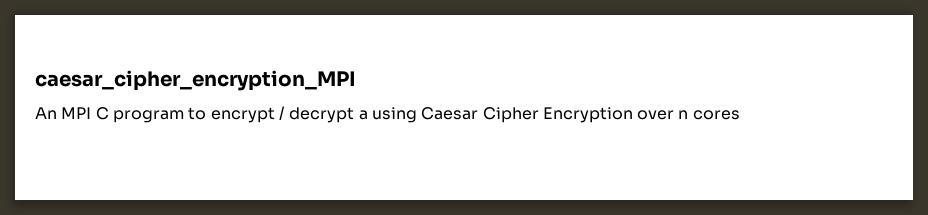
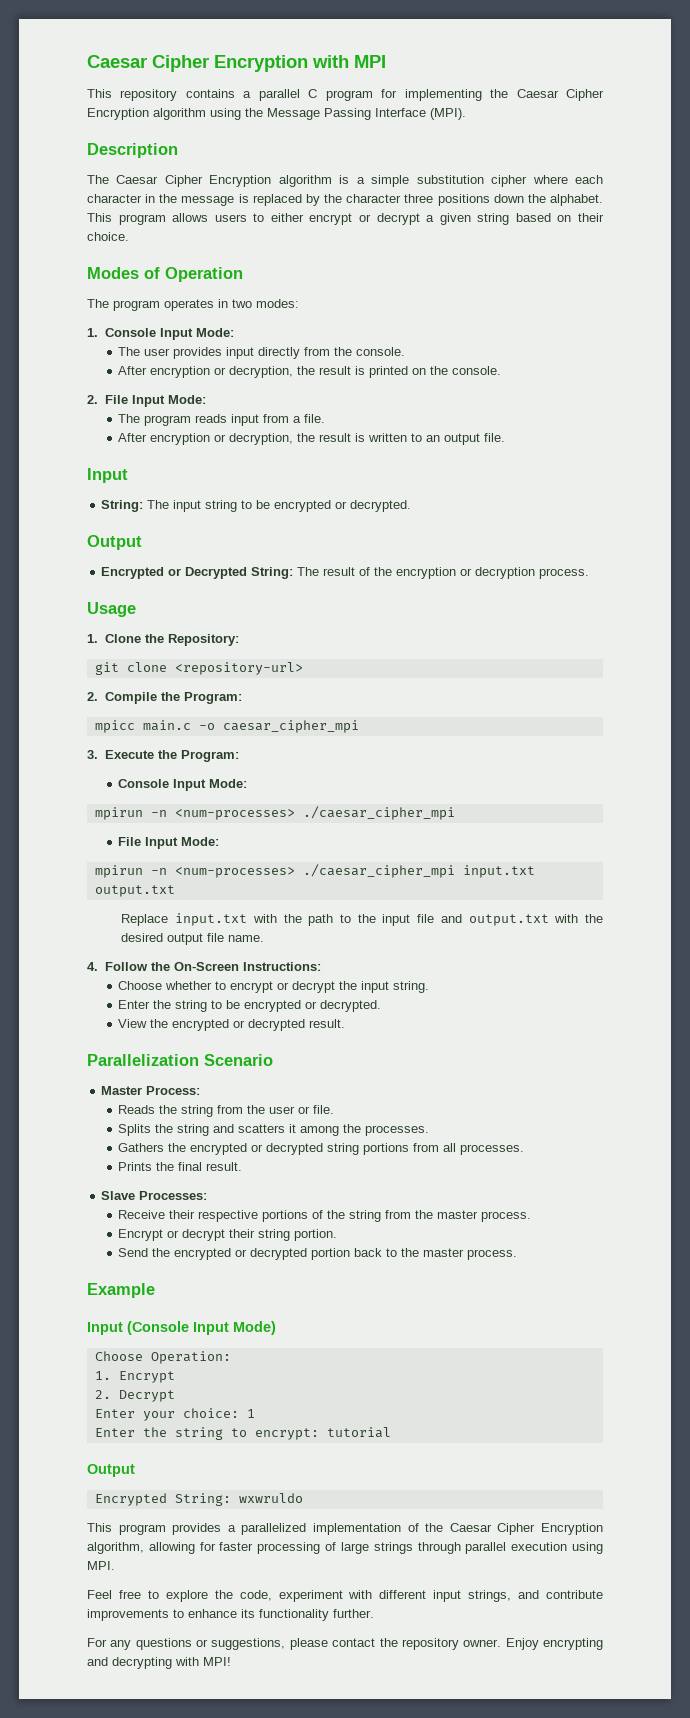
[35,70,356,91] [35,106,740,123] caesar_cipher_encryption_MPI // An MPI C program to encrypt / decrypt a using Caesar Cipher Encryption over n cores -> [87,55,386,72] [87,89,604,101] [87,108,466,120] [87,143,178,158] [87,175,603,187] [87,194,603,206] [87,213,604,225] [87,232,129,241] [87,267,243,282] [87,299,299,311] [87,328,234,340] [118,347,406,359] [118,366,502,378] [87,395,206,407] [118,414,326,426] [118,433,506,445] [87,468,128,483] [101,500,412,512] [87,535,142,550] [101,567,590,579] [87,602,136,617] [87,634,239,646] [94,662,303,675] [87,692,242,704] [94,720,359,733] [87,750,239,762] [118,779,248,791] [94,806,455,820] [118,837,220,849] [94,864,535,878] [94,885,175,897] [121,913,604,926] [121,933,265,945] [87,962,321,971] [118,981,430,993] [118,1000,382,1012] [118,1019,346,1031] [87,1054,273,1066] [101,1086,201,1095] [118,1105,335,1117] [118,1124,430,1136] [118,1143,525,1155] [118,1162,243,1171] [101,1191,208,1200] [118,1210,532,1222] [118,1229,338,1241] [118,1248,518,1260] [87,1283,155,1298] [87,1321,276,1335] [94,1351,231,1364] [94,1371,175,1383] [94,1390,175,1402] [94,1408,255,1421] [94,1427,391,1440] [87,1464,135,1477] [94,1493,303,1506] [87,1523,604,1535] [87,1542,603,1554] [87,1561,115,1570] [87,1590,604,1602] [87,1609,374,1621] [87,1638,603,1650] [87,1657,231,1669] Caesar Cipher Encryption with MPI // This repository contains a parallel C program for implementing the Caesar Cipher Encryption algorithm using the Message Passing Interface (MPI). // Description // The Caesar Cipher Encryption algorithm is a simple substitution cipher where each character in the message is replaced by the character three positions down the alphabet. This program allows users to either encrypt or decrypt a given string based on their choice. // Modes of Operation // The program operates in two modes: // 1. Console Input Mode: // The user provides input directly from the console. // After encryption or decryption, the result is printed on the console. // 2. File Input Mode: // The program reads input from a file. // After encryption or decryption, the result is written to an output file. // Input // String: The input string to be encrypted or decrypted. // Output // Encrypted or Decrypted String: The result of the encryption or decryption process. // Usage // 1. Clone the Repository: // git clone <repository-url> // 2. Compile the Program: // mpicc main.c -o caesar_cipher_mpi // 3. Execute the Program: // Console Input Mode: // mpirun -n <num-processes> ./caesar_cipher_mpi // File Input Mode: // mpirun -n <num-processes> ./caesar_cipher_mpi input.txt output.txt // Replace input.txt with the path to the input file and output.txt with the desired output file name. // 4. Follow the On-Screen Instructions: // Choose whether to encrypt or decrypt the input string. // Enter the string to be encrypted or decrypted. // View the encrypted or decrypted result. // Parallelization Scenario // Master Process: // Reads the string from the user or file. // Splits the string and scatters it among the processes. // Gathers the encrypted or decrypted string portions from all processes. // Prints the final result. // Slave Processes: // Receive their respective portions of the string from the master process. // Encrypt or decrypt their string portion. // Send the encrypted or decrypted portion back to the master process. // Example // Input (Console Input Mode) // Choose Operation: // 1. Encrypt // 2. Decrypt // Enter your choice: 1 // Enter the string to encrypt: tutorial // Output // Encrypted String: wxwruldo // This program provides a parallelized implementation of the Caesar Cipher Encryption algorithm, allowing for faster processing of large strings through parallel execution using MPI. // Feel free to explore the code, experiment with different input strings, and contribute improvements to enhance its functionality further. // For any questions or suggestions, please contact the repository owner. Enjoy encrypting and decrypting with MPI!

